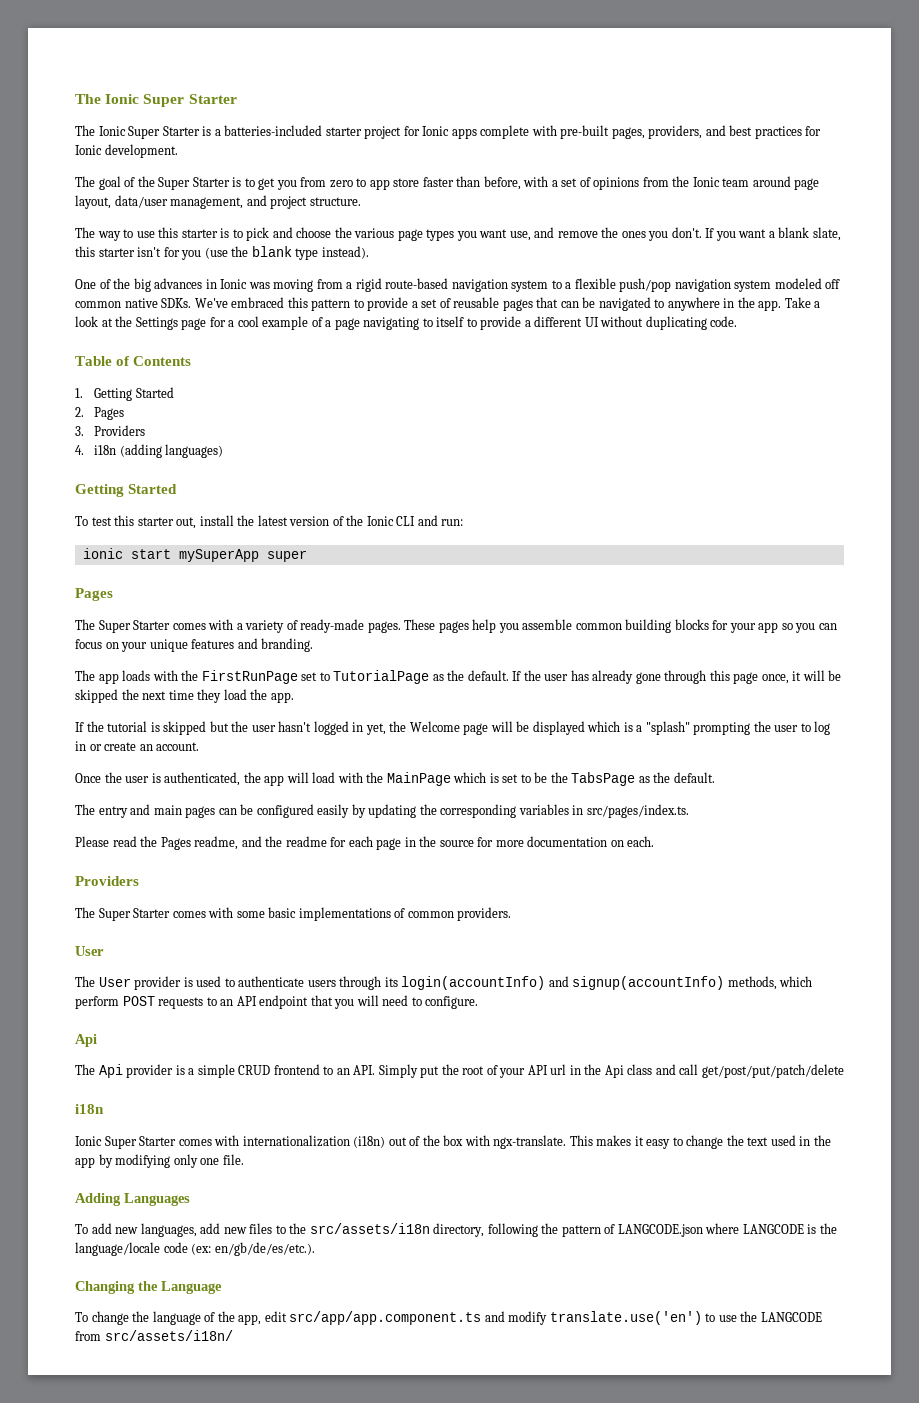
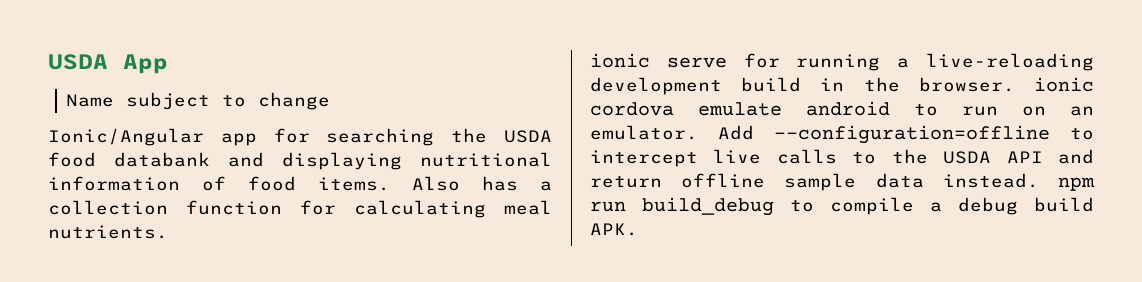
[75,94,237,107] [75,125,822,139] [75,144,178,158] [75,176,820,190] [75,195,361,209] [75,227,841,241] [75,246,369,260] [75,278,841,292] [75,297,821,311] [75,316,738,330] [75,356,192,366] [75,387,174,401] [75,407,125,420] [75,425,146,436] [75,444,224,458] [75,484,178,497] [75,515,464,529] [82,548,307,562] [75,588,113,601] [75,619,837,633] [75,638,314,652] [75,670,842,684] [75,689,294,703] [75,721,831,735] [75,741,200,751] [75,772,715,786] [75,804,689,818] [75,836,655,850] [75,876,139,886] [75,907,512,921] [75,946,104,956] [75,976,813,990] [75,995,479,1009] [75,1034,97,1047] [75,1064,844,1078] [75,1104,104,1114] [75,1135,831,1149] [75,1154,244,1168] [75,1193,190,1206] [75,1223,837,1237] [75,1242,315,1256] [75,1281,222,1294] [75,1311,822,1325] [75,1330,233,1341] The Ionic Super Starter // The Ionic Super Starter is a batteries-included starter project for Ionic apps complete with pre-built pages, providers, and best practices for Ionic development. // The goal of the Super Starter is to get you from zero to app store faster than before, with a set of opinions from the Ionic team around page layout, data/user management, and project structure. // The way to use this starter is to pick and choose the various page types you want use, and remove the ones you don't. If you want a blank slate, this starter isn't for you (use the blank type instead). // One of the big advances in Ionic was moving from a rigid route-based navigation system to a flexible push/pop navigation system modeled off common native SDKs. We've embraced this pattern to provide a set of reusable pages that can be navigated to anywhere in the app. Take a look at the Settings page for a cool example of a page navigating to itself to provide a different UI without duplicating code. // Table of Contents // 1. Getting Started // 2. Pages // 3. Providers // 4. i18n (adding languages) // Getting Started // To test this starter out, install the latest version of the Ionic CLI and run: // ionic start mySuperApp super // Pages // The Super Starter comes with a variety of ready-made pages. These pages help you assemble common building blocks for your app so you can focus on your unique features and branding. // The app loads with the FirstRunPage set to TutorialPage as the default. If the user has already gone through this page once, it will be skipped the next time they load the app. // If the tutorial is skipped but the user hasn't logged in yet, the Welcome page will be displayed which is a "splash" prompting the user to log in or create an account. // Once the user is authenticated, the app will load with the MainPage which is set to be the TabsPage as the default. // The entry and main pages can be configured easily by updating the corresponding variables in src/pages/index.ts. // Please read the Pages readme, and the readme for each page in the source for more documentation on each. // Providers // The Super Starter comes with some basic implementations of common providers. // User // The User provider is used to authenticate users through its login(accountInfo) and signup(accountInfo) methods, which perform POST requests to an API endpoint that you will need to configure. // Api // The Api provider is a simple CRUD frontend to an API. Simply put the root of your API url in the Api class and call get/post/put/patch/delete // i18n // Ionic Super Starter comes with internationalization (i18n) out of the box with ngx-translate. This makes it easy to change the text used in the app by modifying only one file. // Adding Languages // To add new languages, add new files to the src/assets/i18n directory, following the pattern of LANGCODE.json where LANGCODE is the language/locale code (ex: en/gb/de/es/etc.). // Changing the Language // To change the language of the app, edit src/app/app.component.ts and modify translate.use('en') to use the LANGCODE from src/assets/i18n/ -> [48,54,168,74] [66,92,331,110] [48,128,552,146] [48,152,552,170] [48,176,552,191] [48,200,552,218] [48,225,168,239] [590,53,1094,71] [590,77,1094,95] [590,101,1094,116] [590,125,1094,144] [590,149,1094,167] [590,173,1095,191] [590,197,1094,216] [590,223,638,236] USDA App // Name subject to change // Ionic/Angular app for searching the USDA food databank and displaying nutritional information of food items. Also has a collection function for calculating meal nutrients. // ionic serve for running a live-reloading development build in the browser. ionic cordova emulate android to run on an emulator. Add --configuration=offline to intercept live calls to the USDA API and return offline sample data instead. npm run build_debug to compile a debug build APK.

